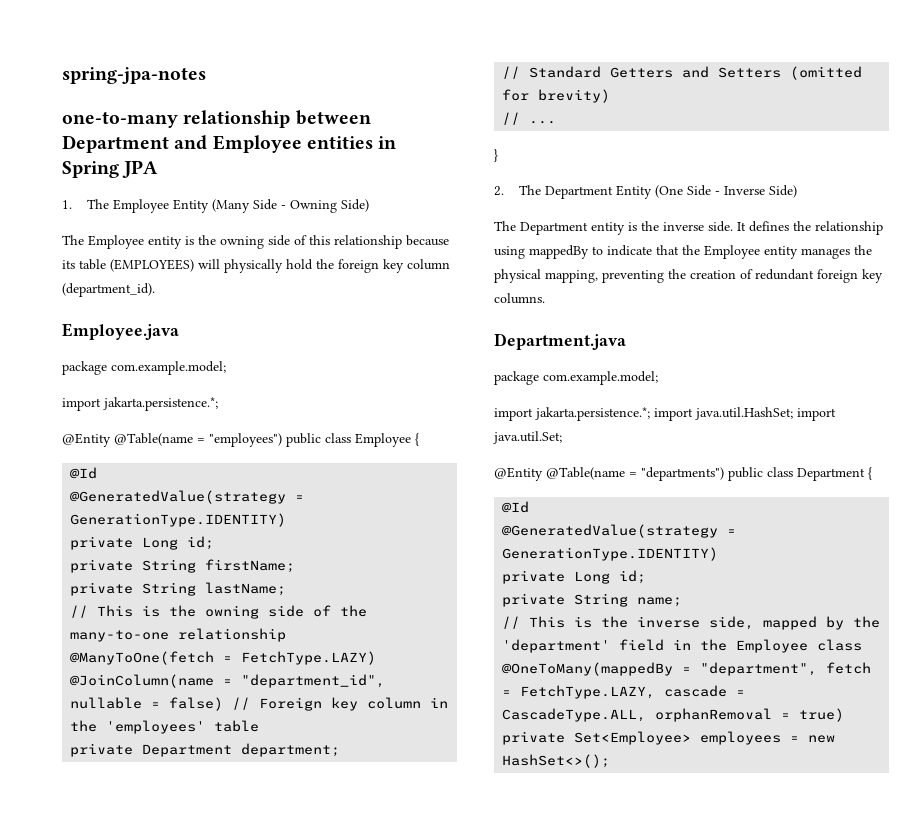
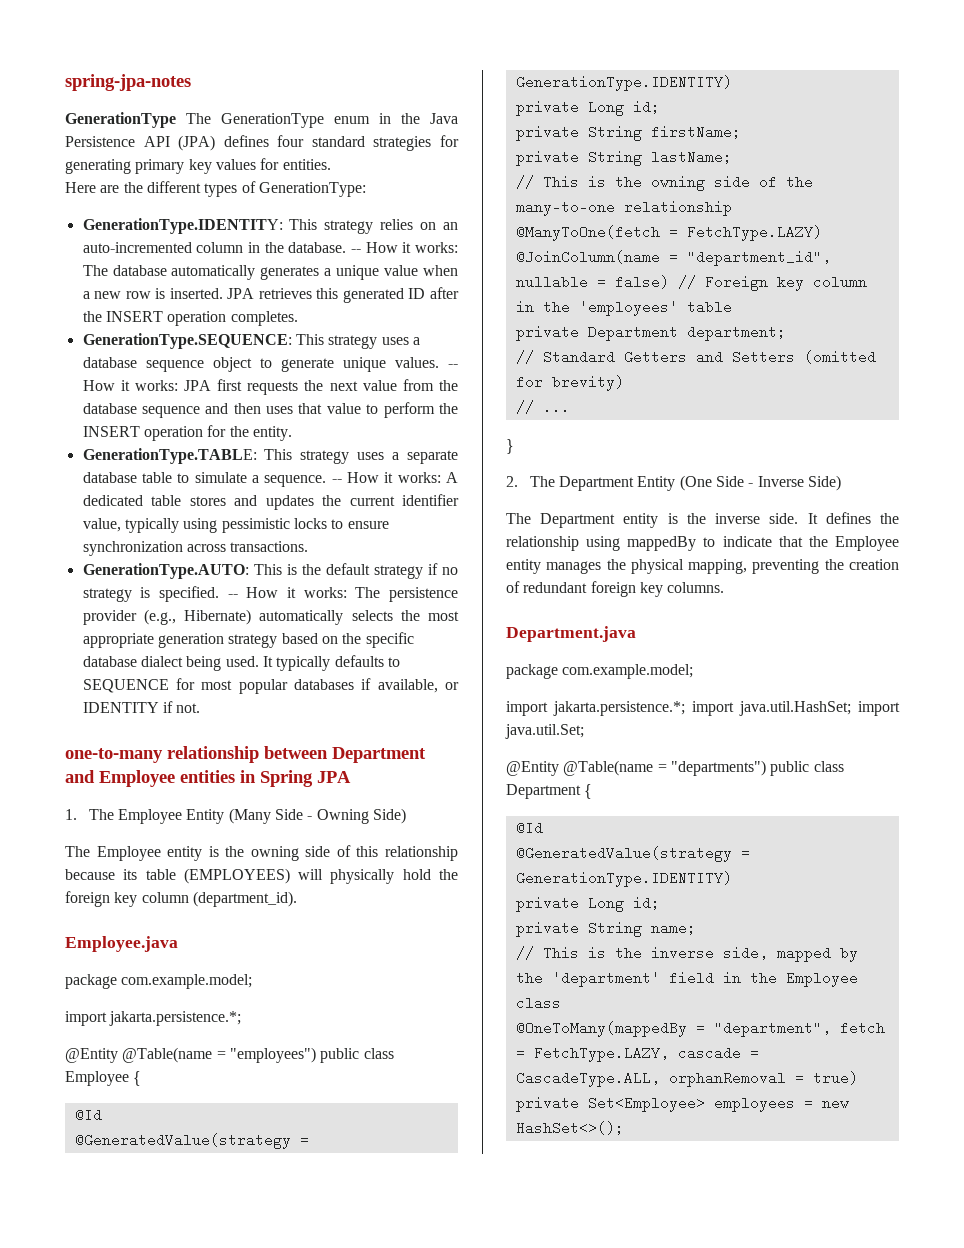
(206, 75) none -> [65,112,458,128] [65,135,459,151] [65,158,331,174] [65,181,366,197] [82,218,458,234] [82,242,459,253] [82,265,458,280] [82,287,460,303] [82,311,298,326] [82,333,420,349] [82,357,459,372] [82,379,458,395] [82,402,458,418] [82,425,292,441] [82,448,458,464] [82,472,458,487] [82,494,459,510] [82,518,389,533] [82,541,309,556] [82,563,459,579] [82,586,459,602] [82,609,460,625] [82,632,414,648] [82,655,400,671] [82,678,459,694] [82,701,201,713] // GenerationType The GenerationType enum in the Java Persistence API (JPA) defines four standard strategies for generating primary key values for entities. // Here are the different types of GenerationType: // GenerationType.IDENTITY: This strategy relies on an auto-incremented column in the database. -- How it works: The database automatically generates a unique value when a new row is inserted. JPA retrieves this generated ID after the INSERT operation completes. // GenerationType.SEQUENCE: This strategy uses a database sequence object to generate unique values. -- How it works: JPA first requests the next value from the database sequence and then uses that value to perform the INSERT operation for the entity. // GenerationType.TABLE: This strategy uses a separate database table to simulate a sequence. -- How it works: A dedicated table stores and updates the current identifier value, typically using pessimistic locks to ensure synchronization across transactions. // GenerationType.AUTO: This is the default strategy if no strategy is specified. -- How it works: The persistence provider (e.g., Hibernate) automatically selects the most appropriate generation strategy based on the specific database dialect being used. It typically defaults to SEQUENCE for most popular databases if available, or IDENTITY if not.

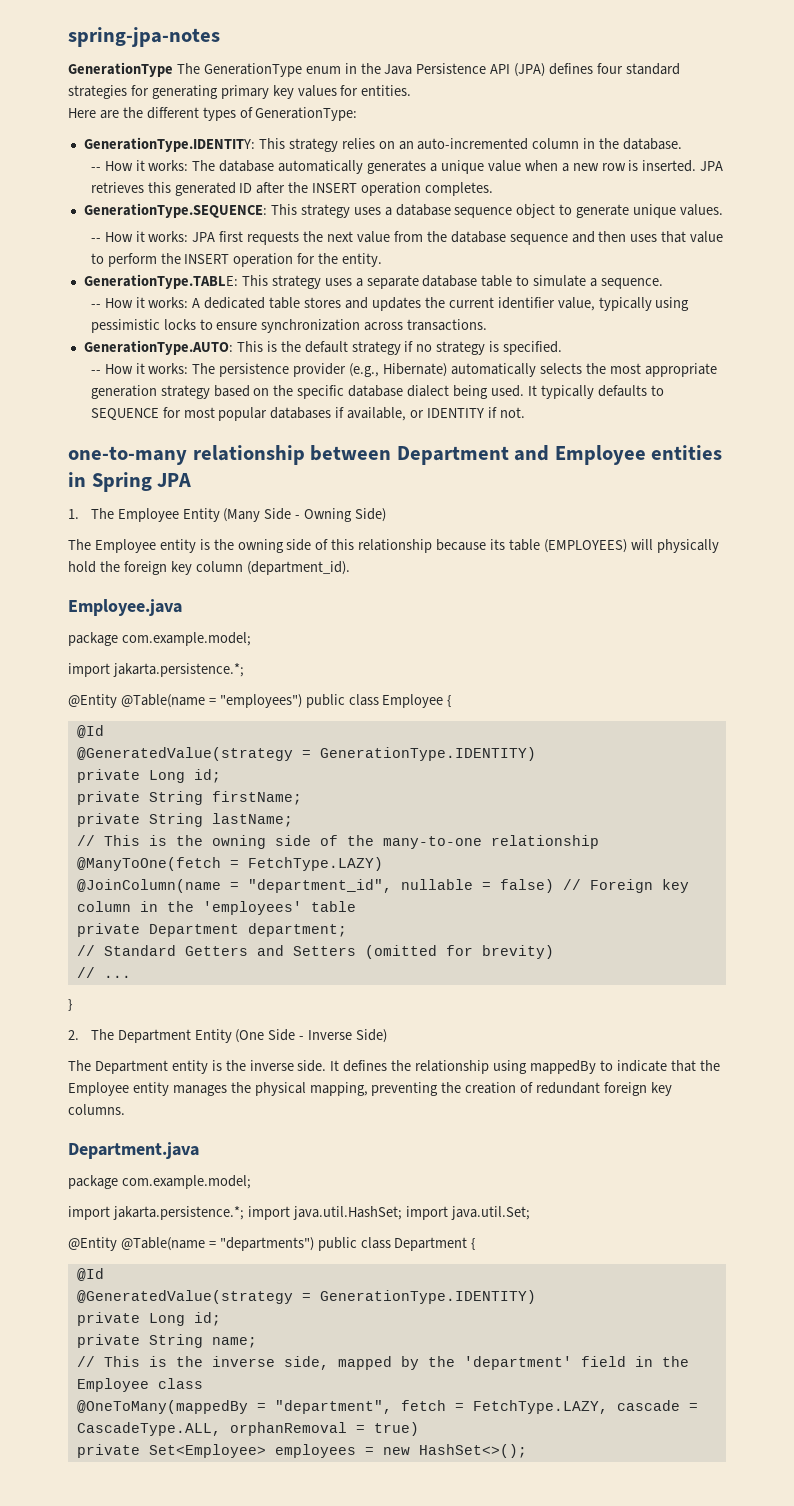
(347, 247) none -> (683, 144) //
(439, 362) none -> (724, 210) //
(327, 481) none -> (664, 283) //
(219, 594) none -> (563, 348) //

